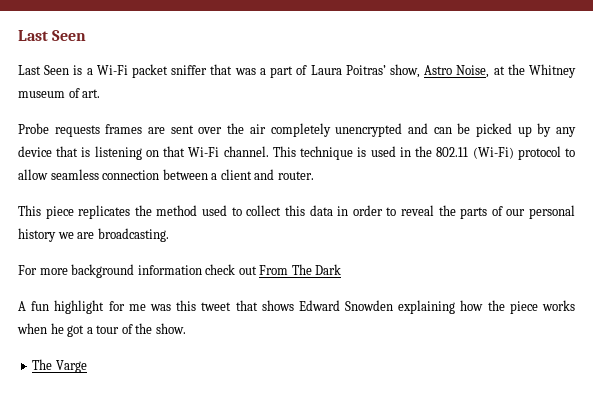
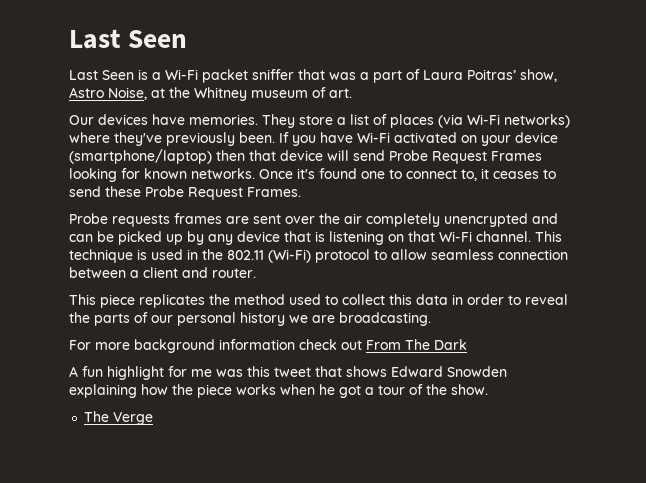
(101, 93) none -> [69,114,570,128] [69,132,558,146] [69,149,542,164] [69,168,556,182] [69,186,301,200] // Our devices have memories. They store a list of places (via Wi-Fi networks) where they've previously been. If you have Wi-Fi activated on your device (smartphone/laptop) then that device will send Probe Request Frames looking for known networks. Once it's found one to connect to, it ceases to send these Probe Request Frames.
[55,360,87,373] Varge -> [113,412,154,425] Verge

